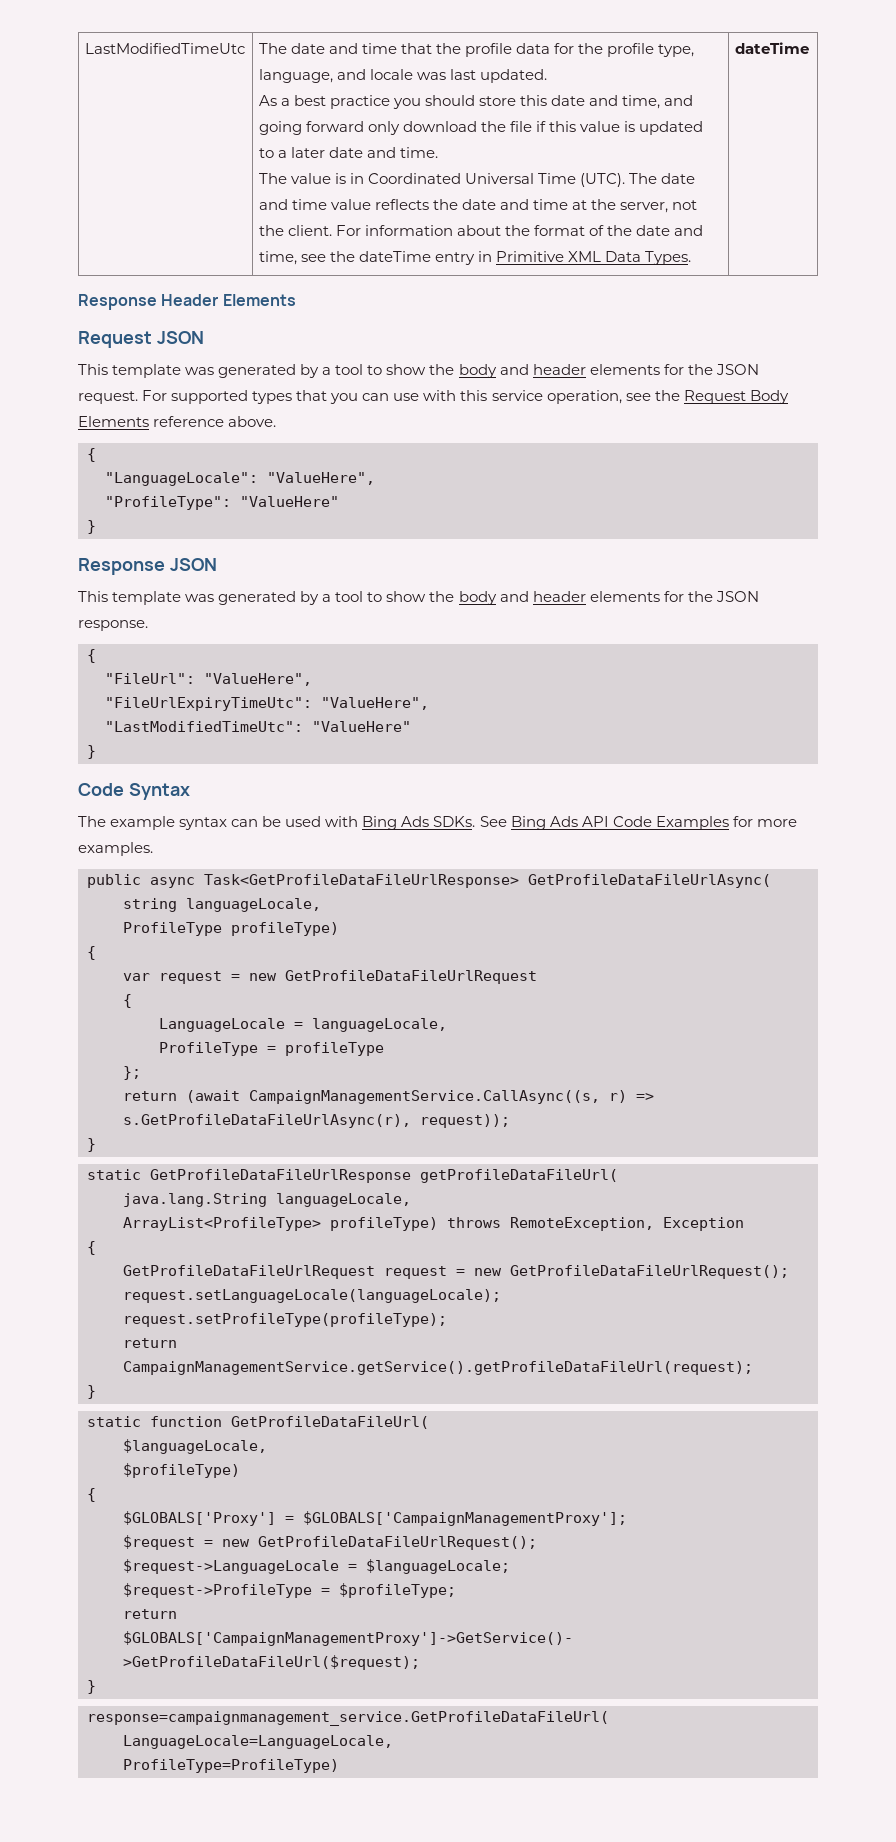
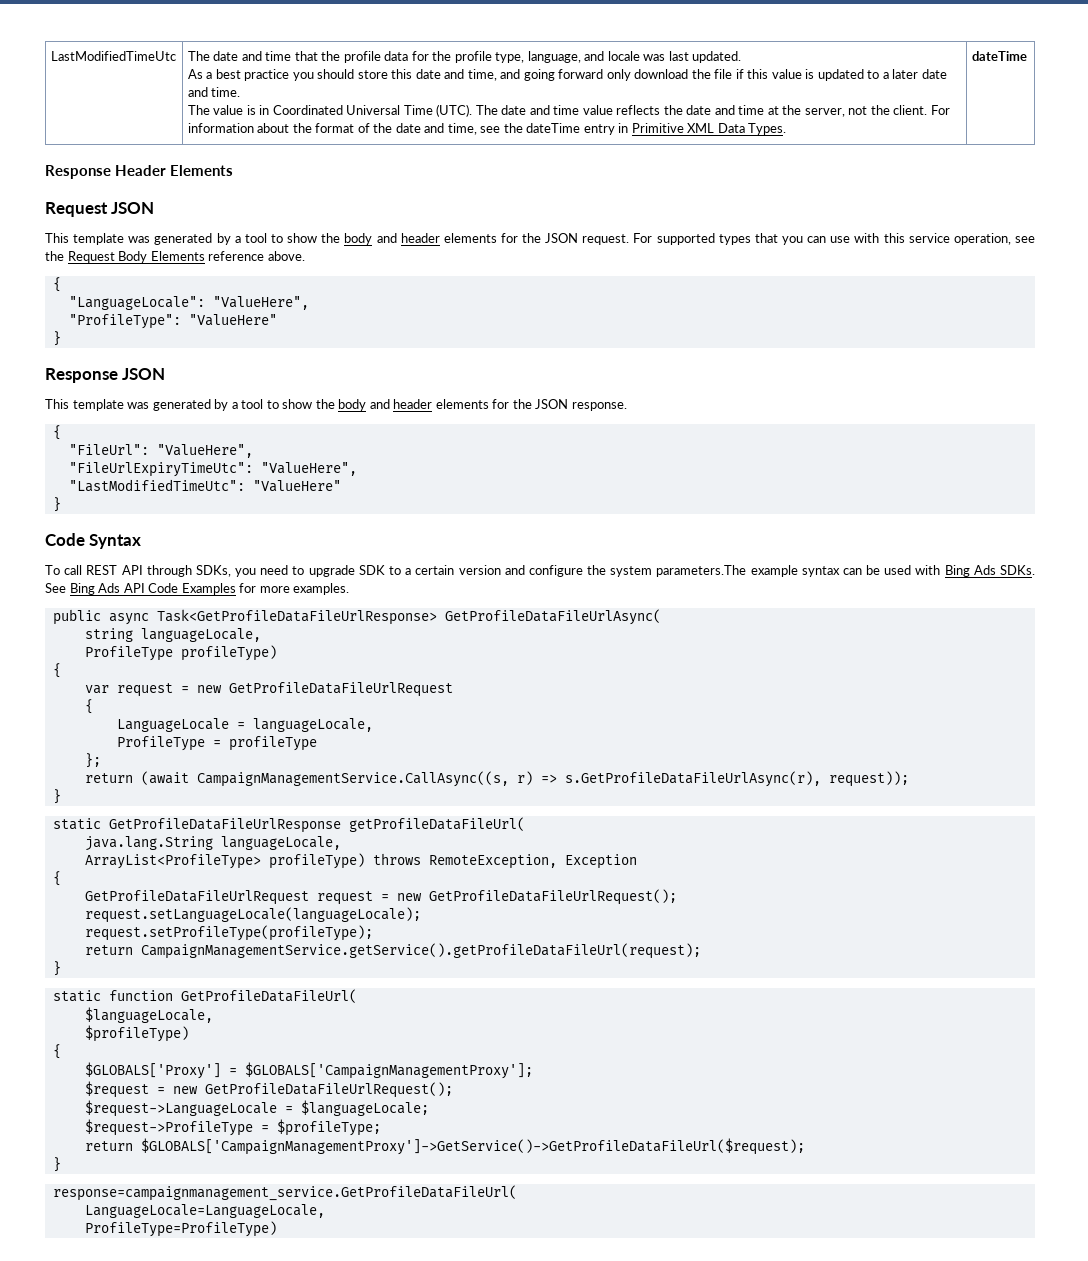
[78,816,106,827] The -> [45,565,747,577] To call REST API through SDKs, you need to upgrade SDK to a certain version and configure the system parameters.The

